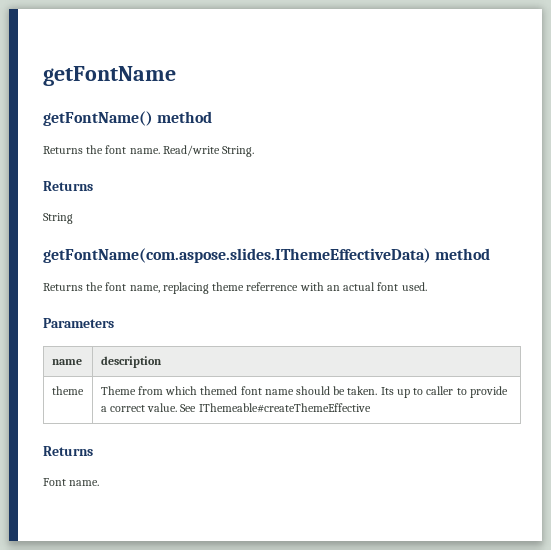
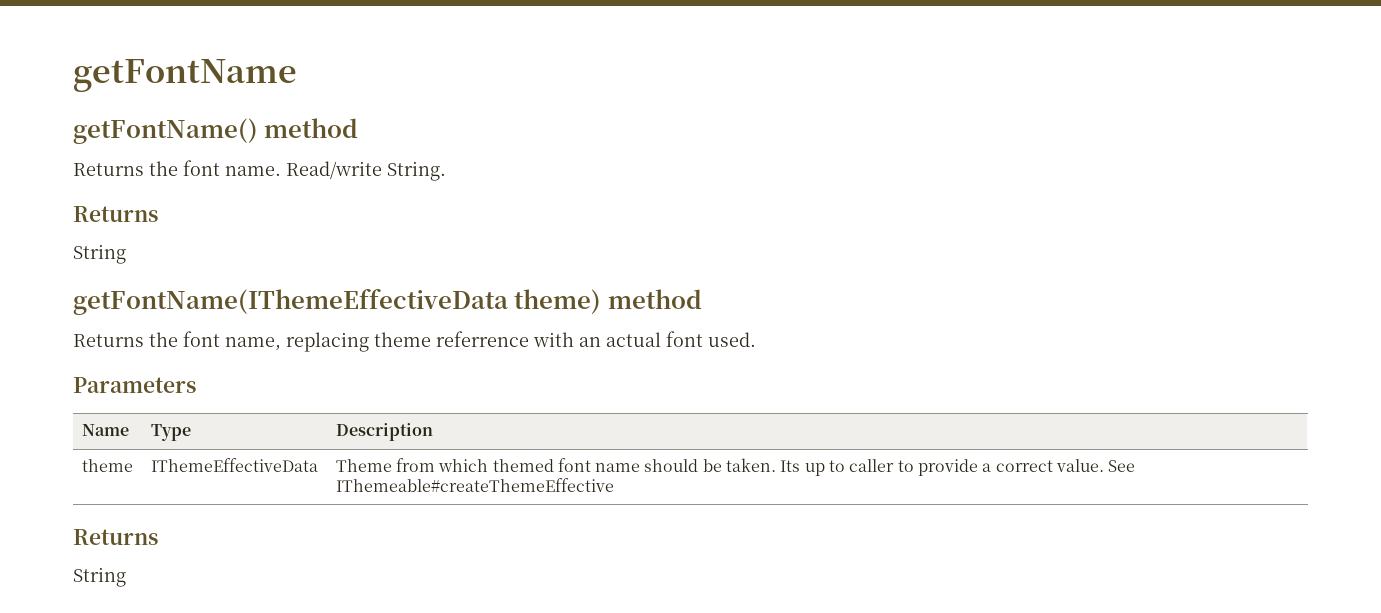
[43,248,431,263] getFontName(com.aspose.slides.IThemeEffectiveData) -> [73,288,602,315] getFontName(IThemeEffectiveData theme)
[51,359,82,365] [100,356,162,368] [51,386,84,395] name | description // theme -> [81,424,129,436] [150,424,191,441] [335,423,433,441] [81,459,133,472] [150,458,318,472] Name | Type | Description // theme | IThemeEffectiveData
[43,478,100,486] Font name. -> [73,567,126,587] String

